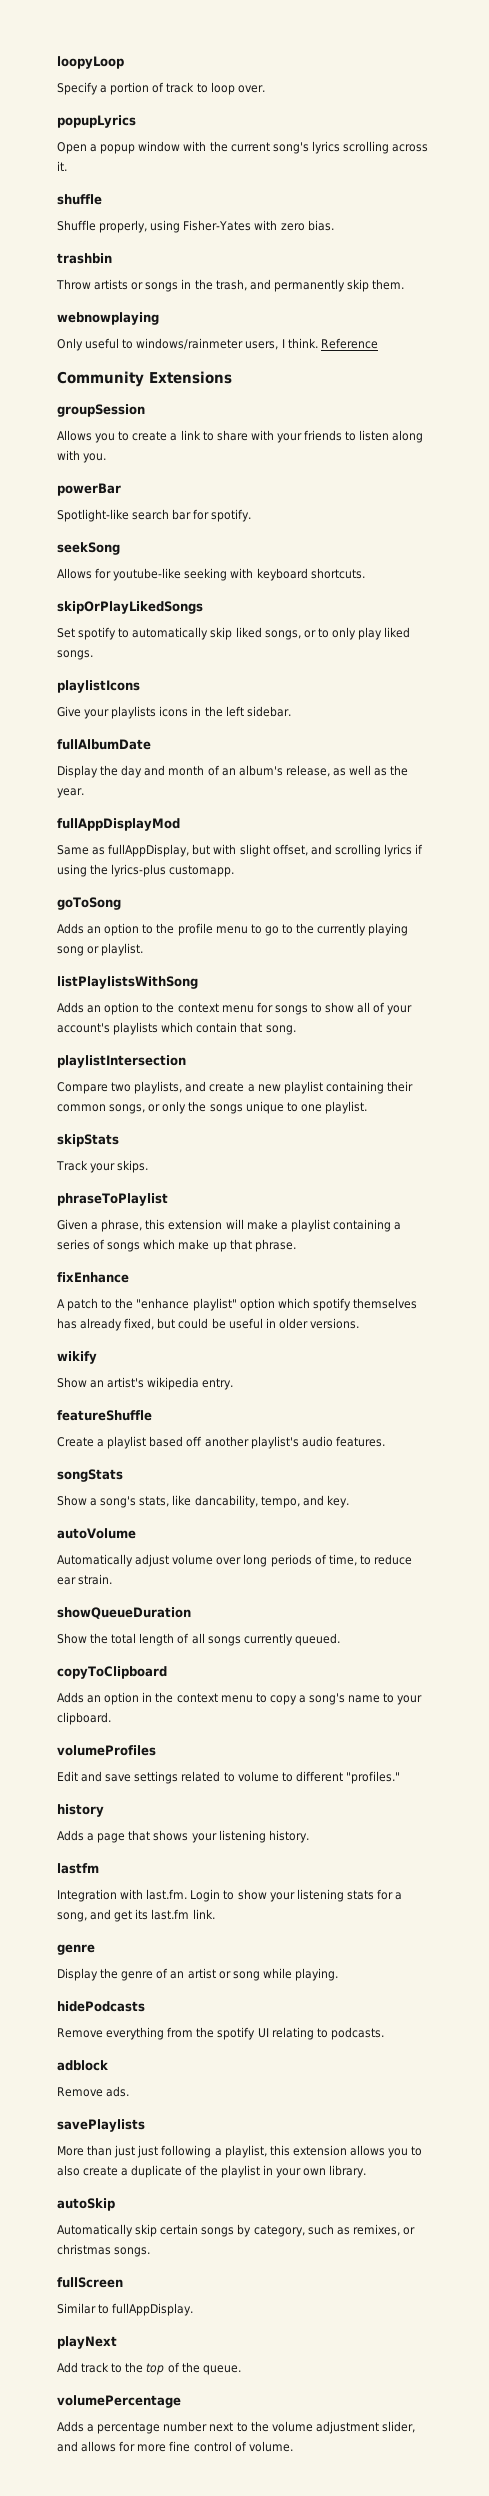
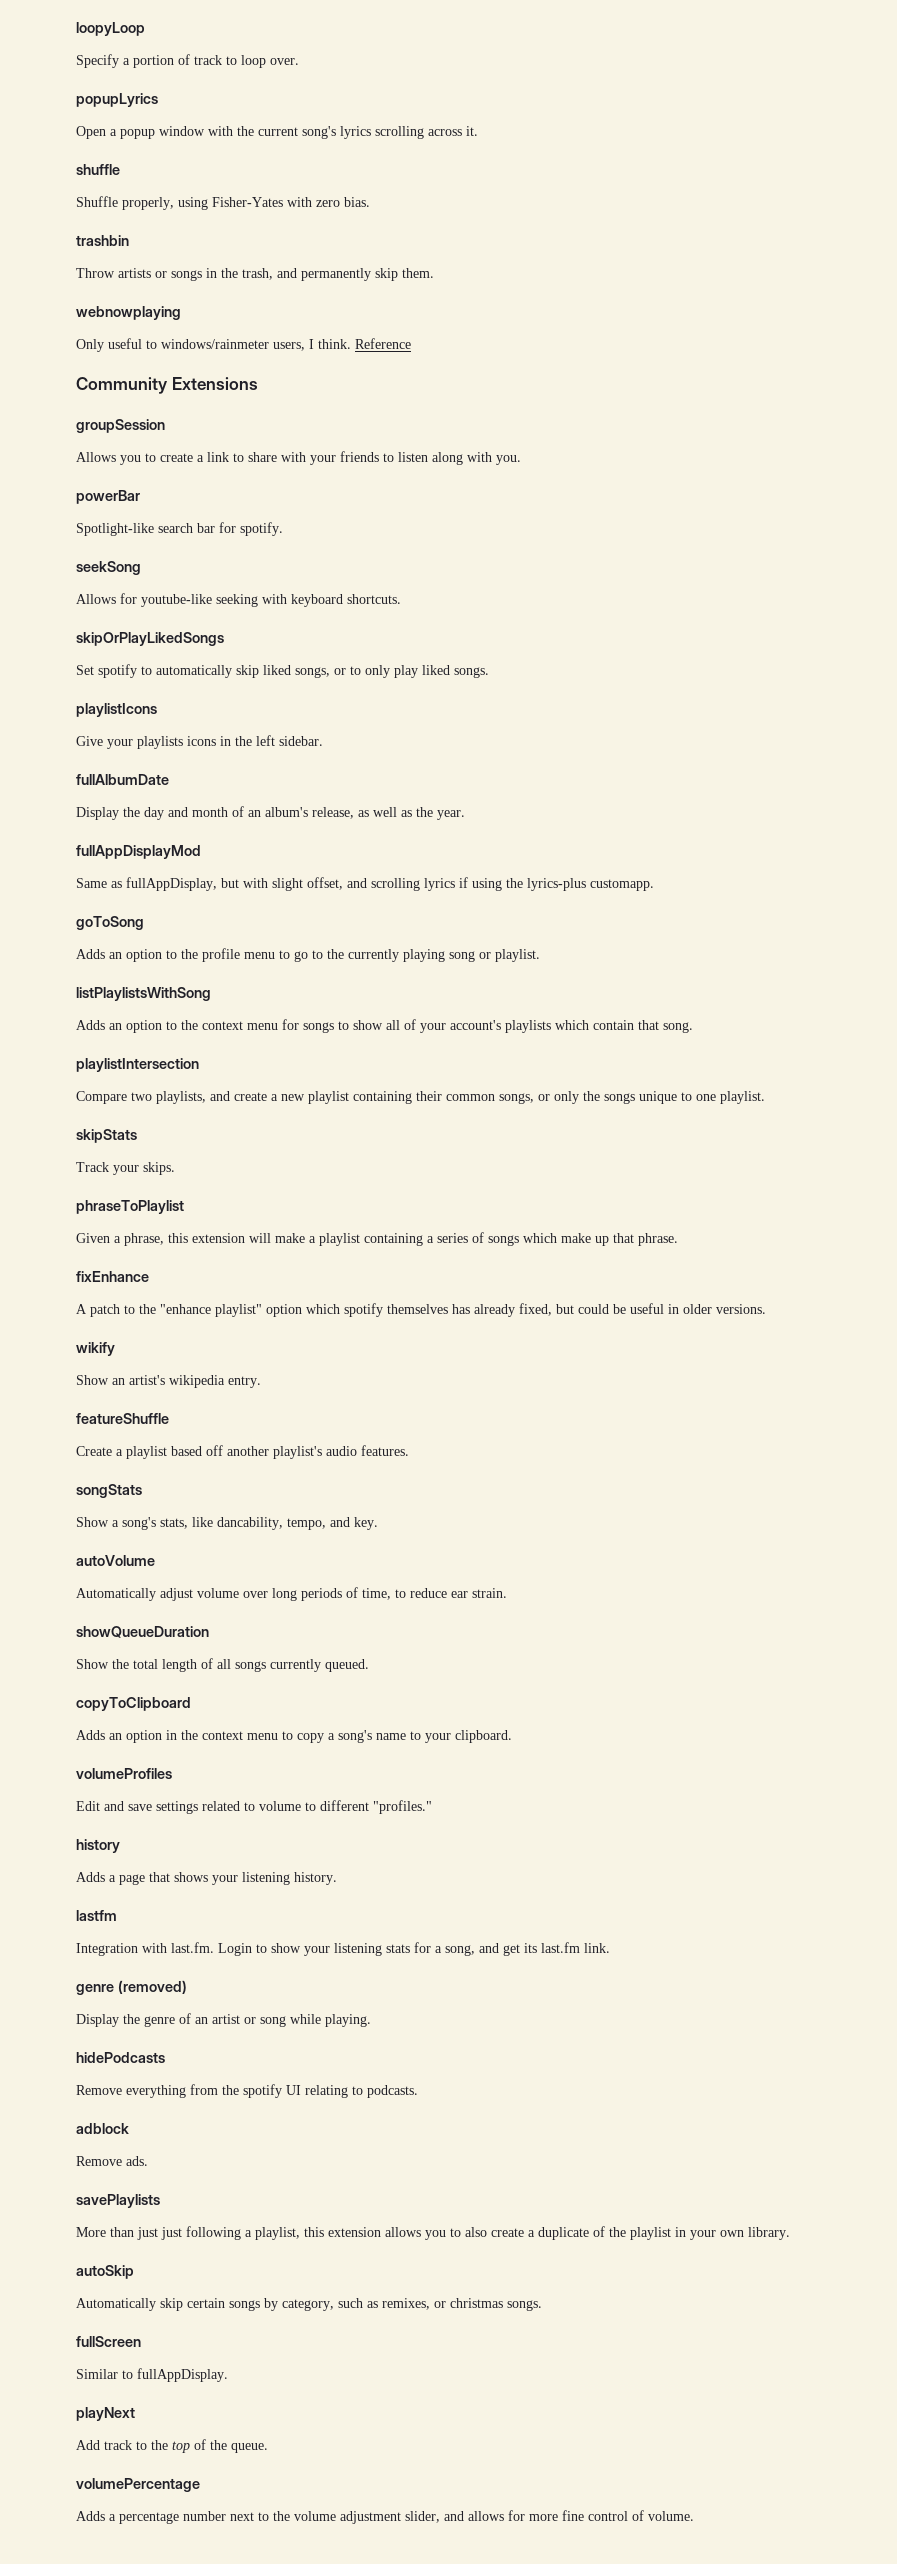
(95, 1949) none -> [117,1980,187,1994] (removed)

